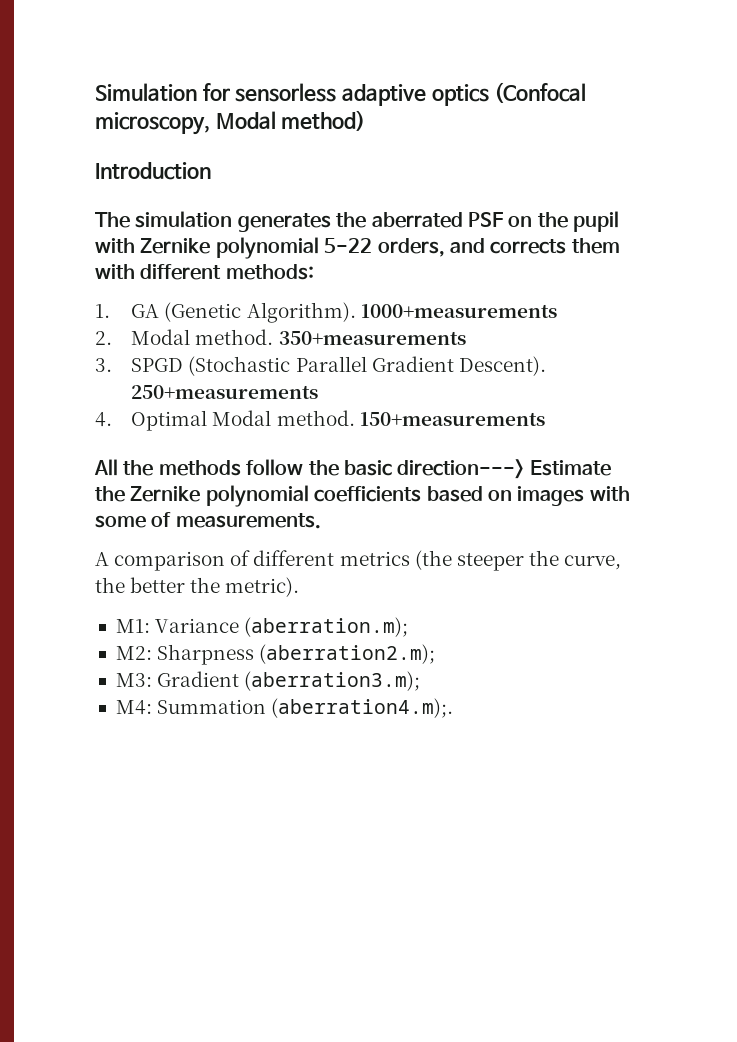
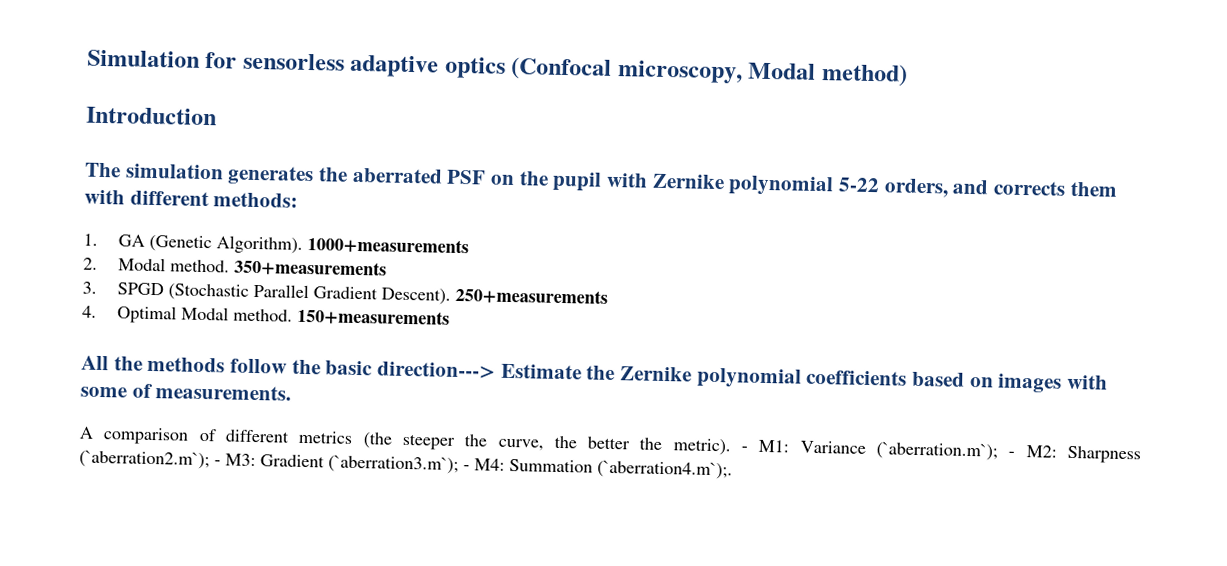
(300, 587) // -> [741,446,749,452] -
[244,617,409,637] [115,644,436,665] [115,671,421,691] (aberration.m); // M2: Sharpness (aberration2.m); // M3: Gradient (aberration3.m); // -> [876,441,1141,464] [79,449,470,475] (`aberration.m`); - M2: Sharpness (`aberration2.m`); - M3: Gradient (`aberration3.m`); -
[271,698,454,718] (aberration4.m);. -> [597,459,733,480] (`aberration4.m`);.

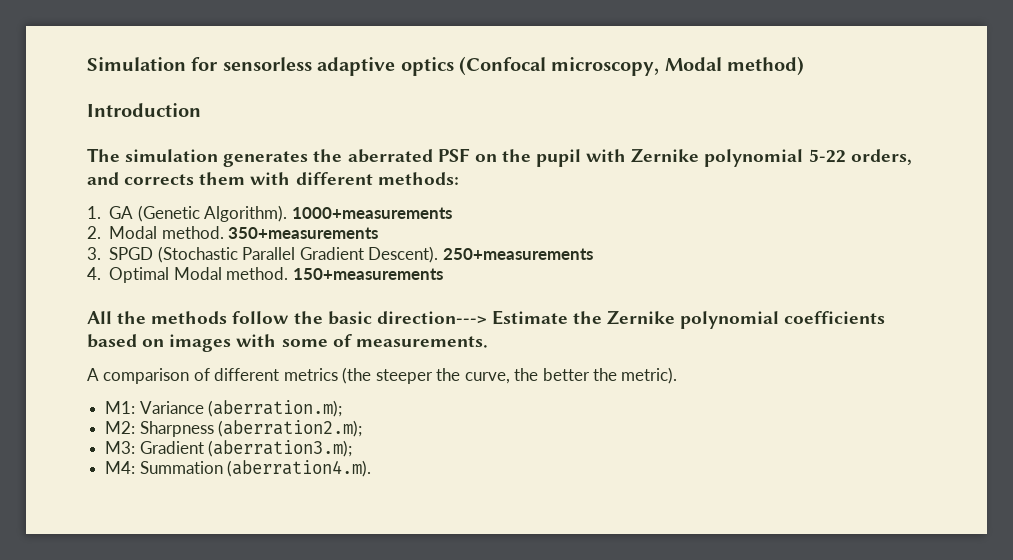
[741,446,749,452] - -> (678, 375) //
[876,441,1141,464] [79,449,470,475] (`aberration.m`); - M2: Sharpness (`aberration2.m`); - M3: Gradient (`aberration3.m`); - -> [208,400,343,417] [105,420,363,437] [105,440,353,457] (aberration.m); // M2: Sharpness (aberration2.m); // M3: Gradient (aberration3.m); //
[597,459,733,480] (`aberration4.m`);. -> [227,460,372,477] (aberration4.m).

